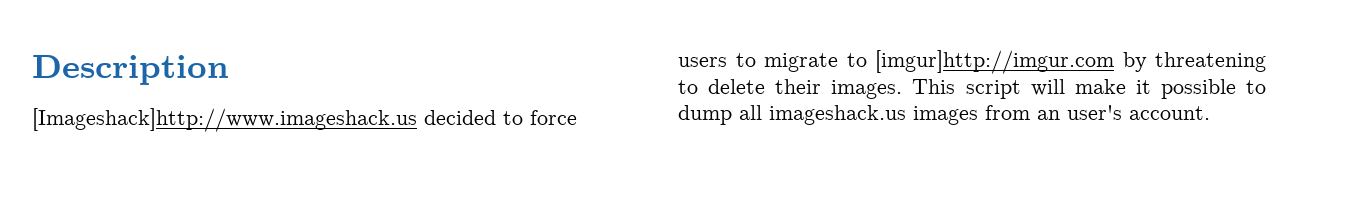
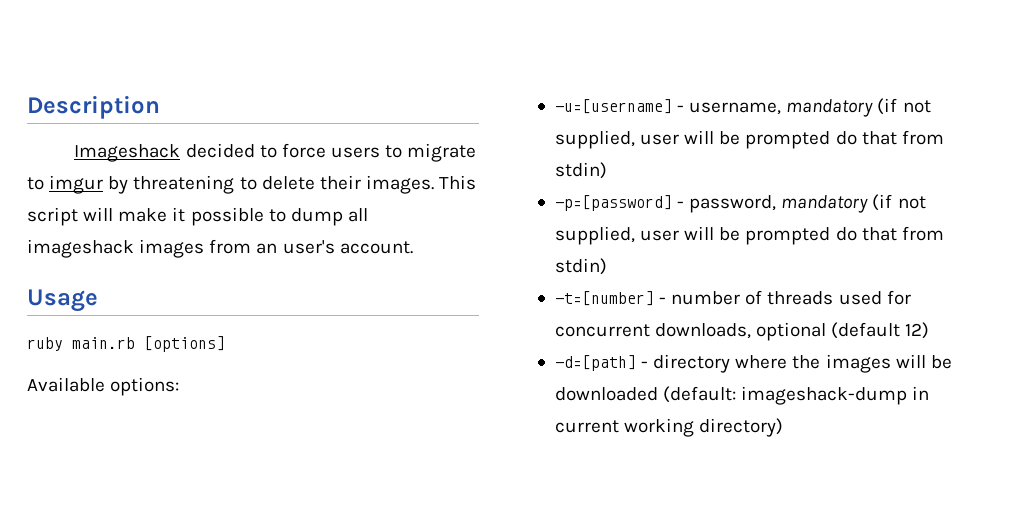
[32,108,417,132] [Imageshack]http://www.imageshack.us -> [74,144,181,162] Imageshack
[875,50,1114,74] [imgur]http://imgur.com -> [49,175,104,194] imgur
[769,105,906,125] imageshack.us -> [27,239,134,258] imageshack
(1210, 113) none -> [27,289,98,312] [27,336,225,352] [27,377,180,396] [554,98,931,117] [554,130,944,149] [554,162,607,179] [554,194,926,213] [554,226,944,245] [554,258,607,275] [554,290,911,306] [554,322,930,341] [554,354,952,373] [554,386,930,405] [554,418,784,437] // Usage // ruby main.rb [options] // Available options: // -u=[username] - username, mandatory (if not supplied, user will be prompted do that from stdin) // -p=[password] - password, mandatory (if not supplied, user will be prompted do that from stdin) // -t=[number] - number of threads used for concurrent downloads, optional (default 12) // -d=[path] - directory where the images will be downloaded (default: imageshack-dump in current working directory)

